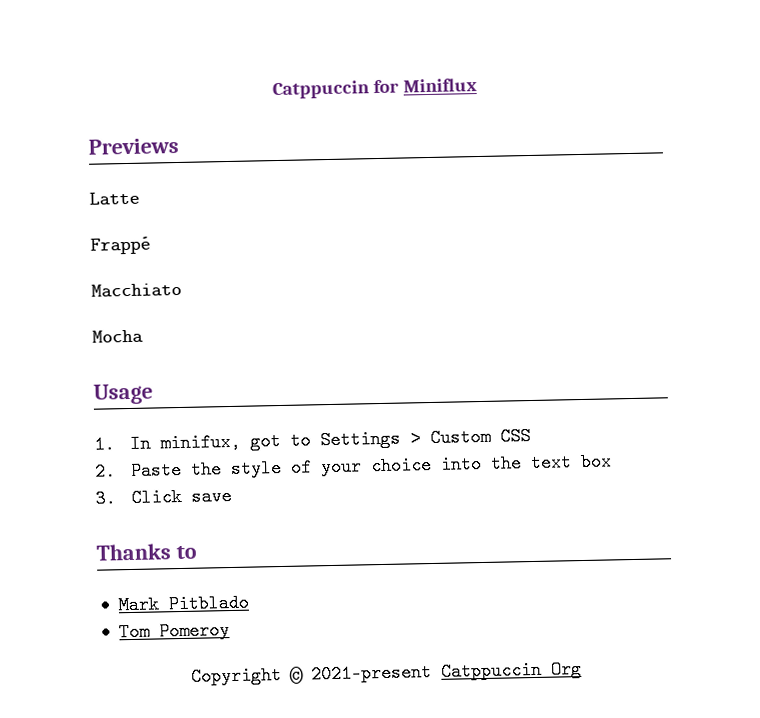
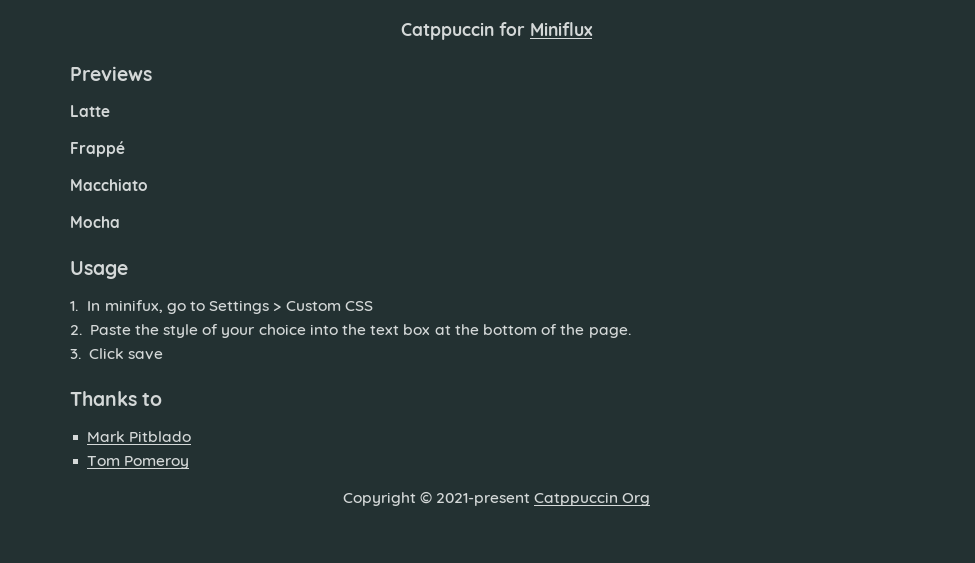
[249,431,281,451] got -> [166,303,186,314] go
(612, 462) none -> [434,324,631,338] at the bottom of the page.

